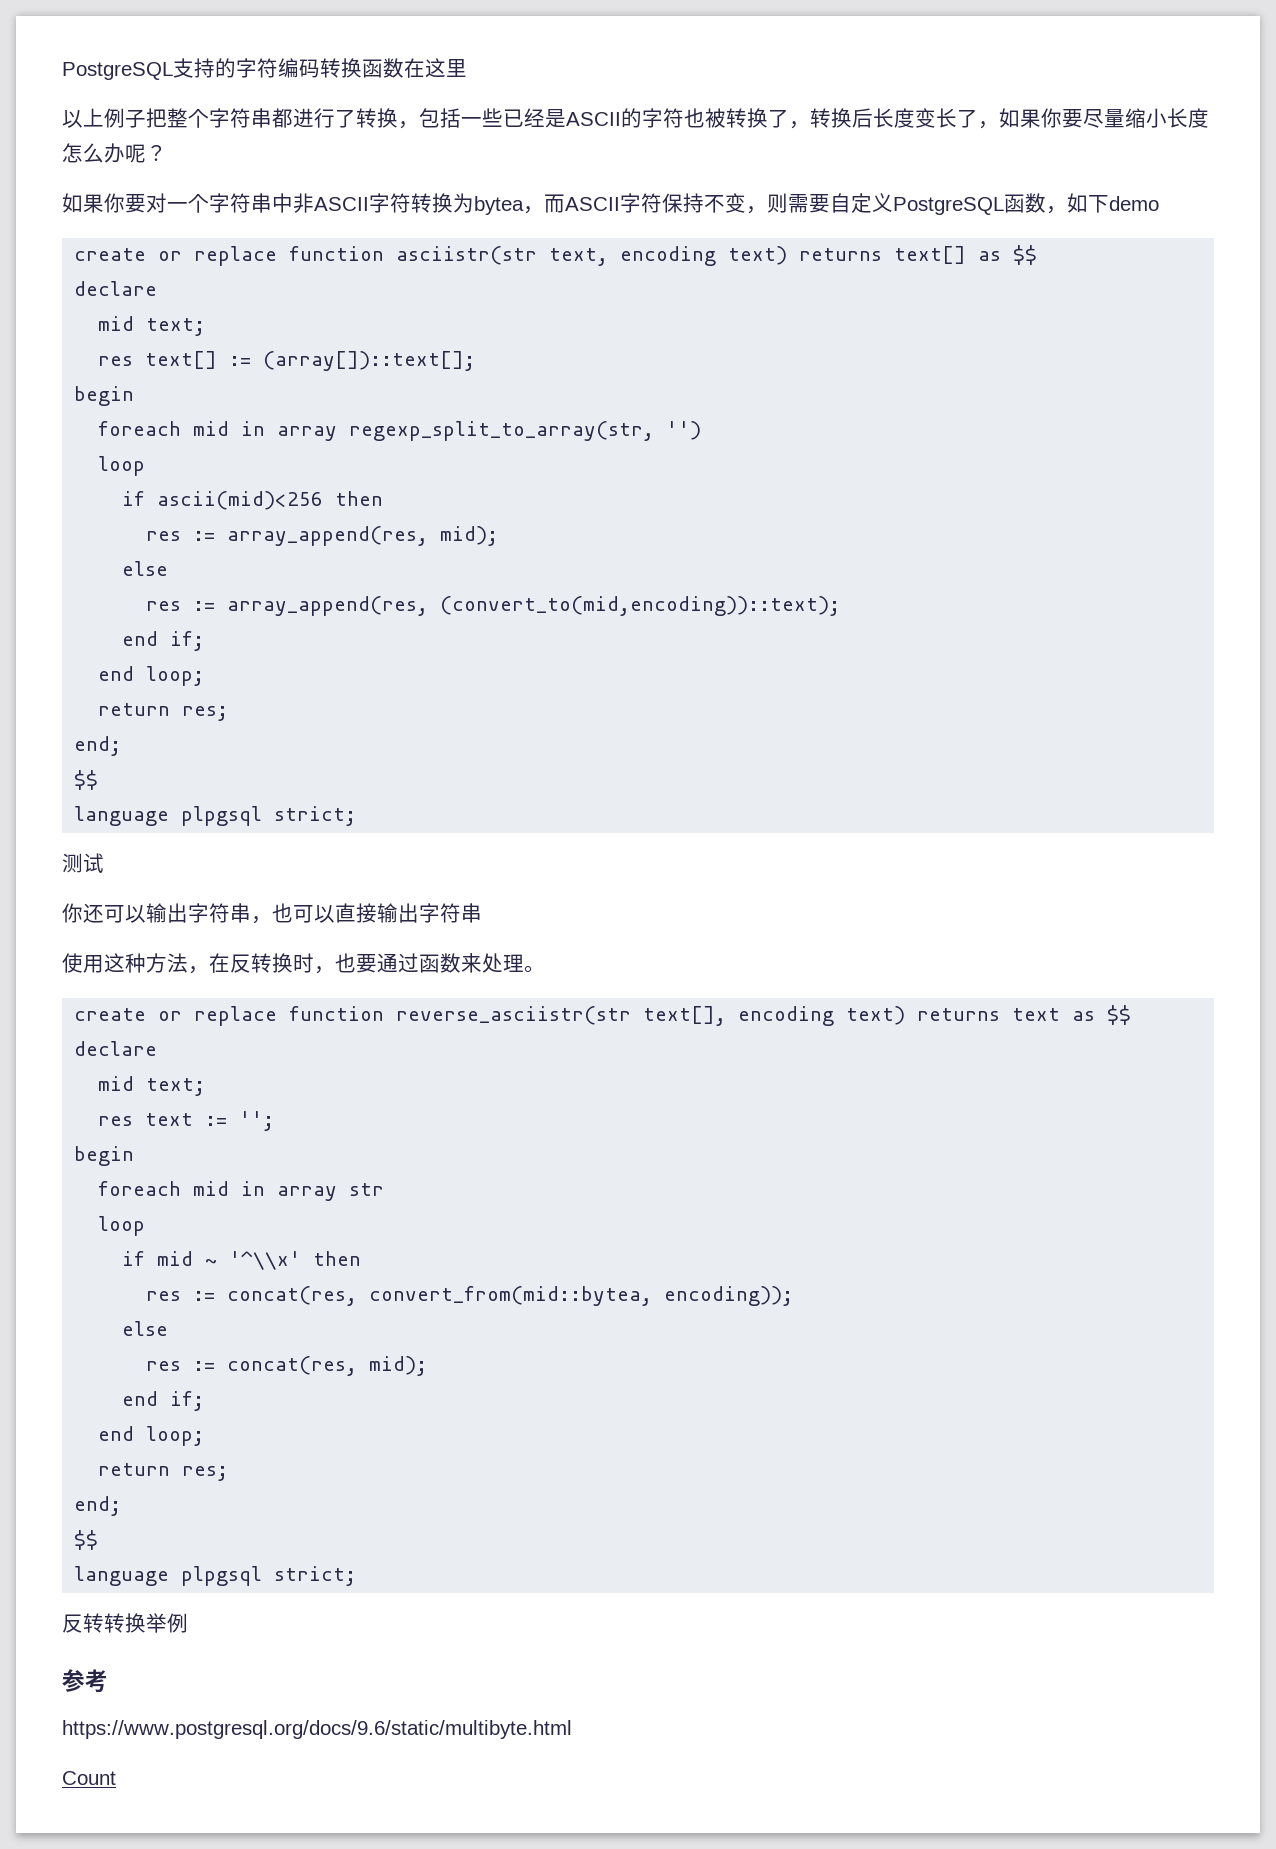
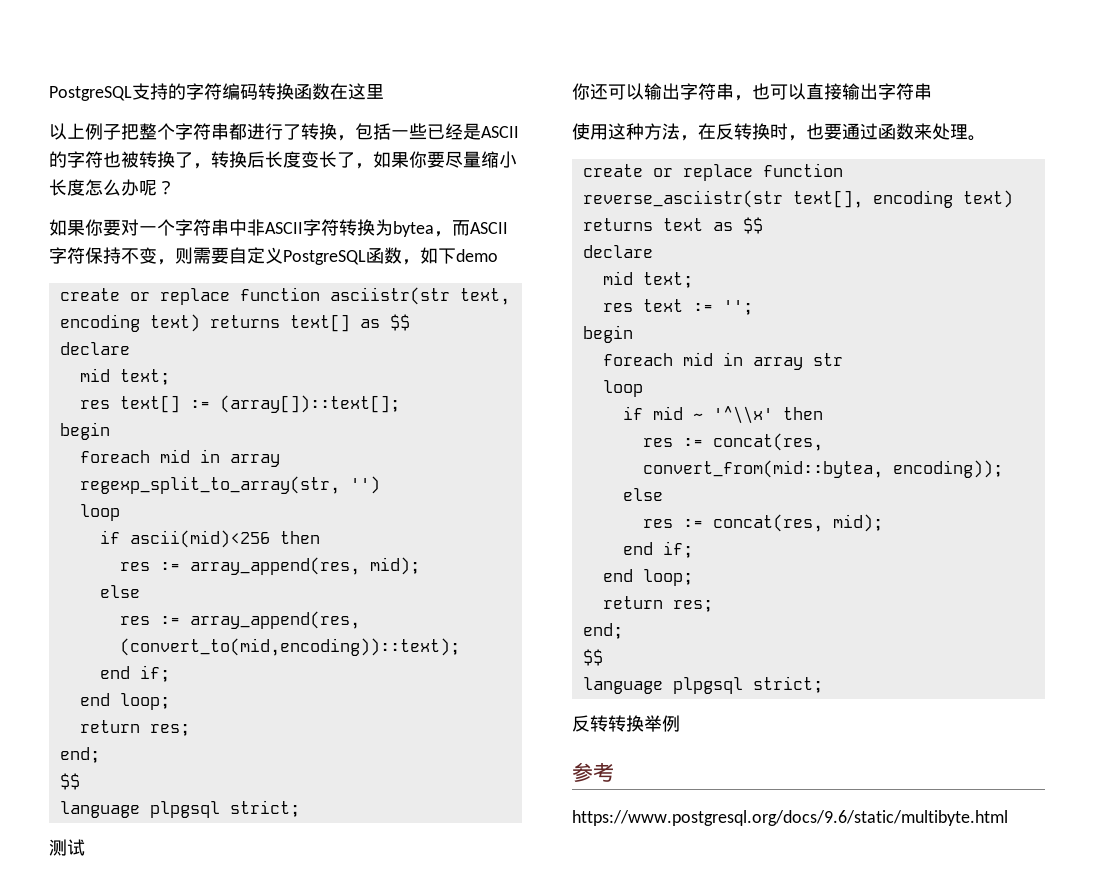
[62,1771,116,1785] // Count -> (1008, 818) none

